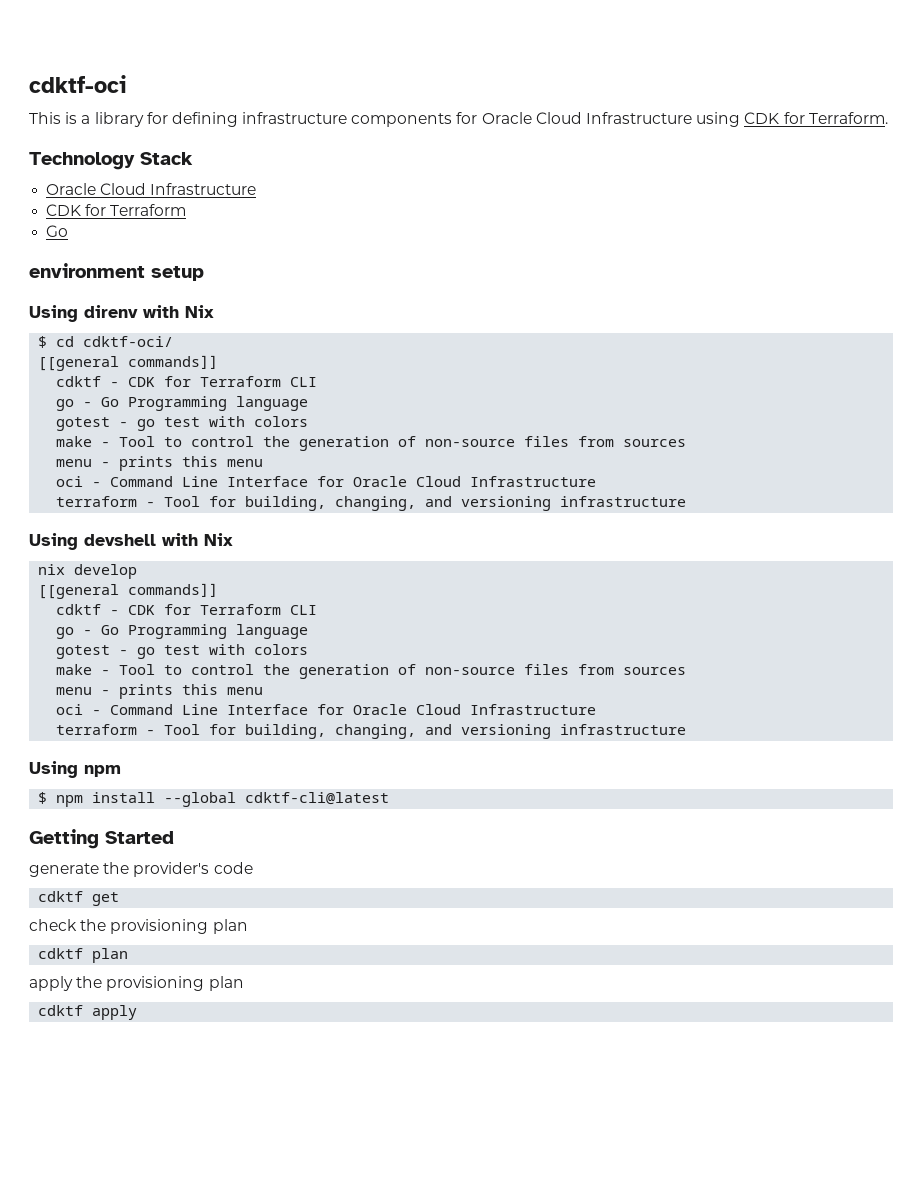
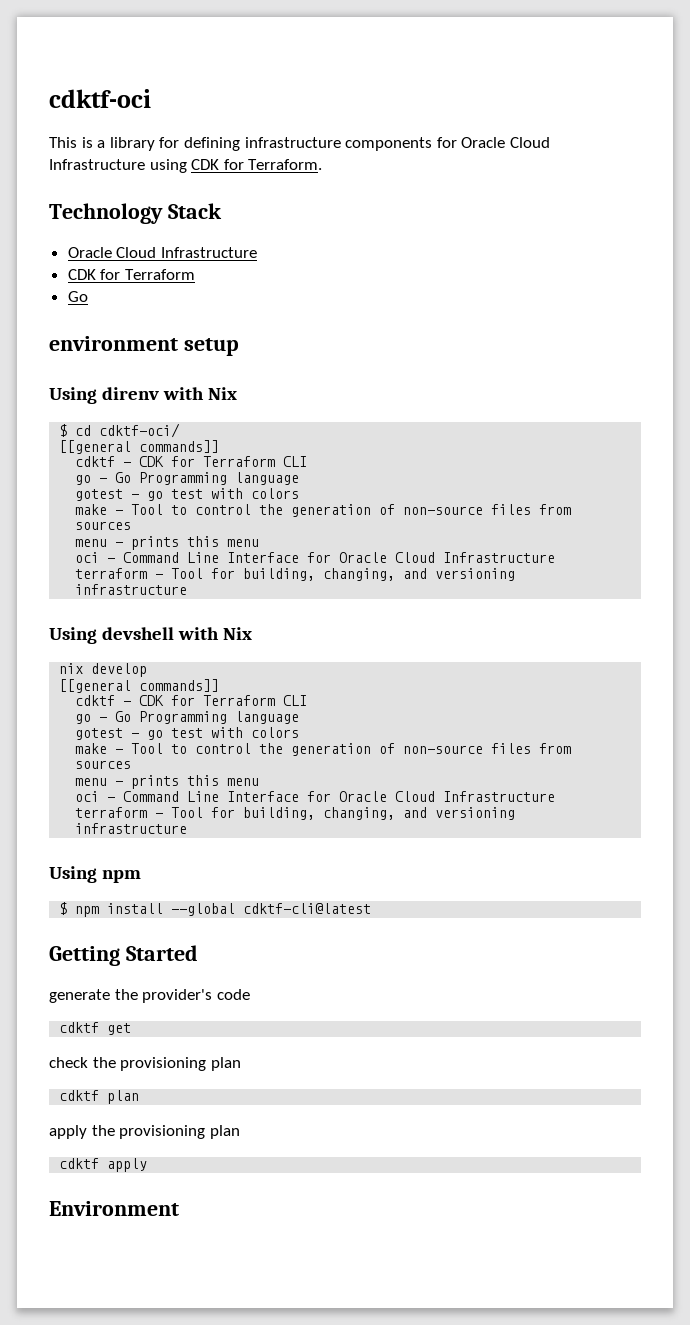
(138, 1012) none -> [49,1201,179,1216] // Environment

